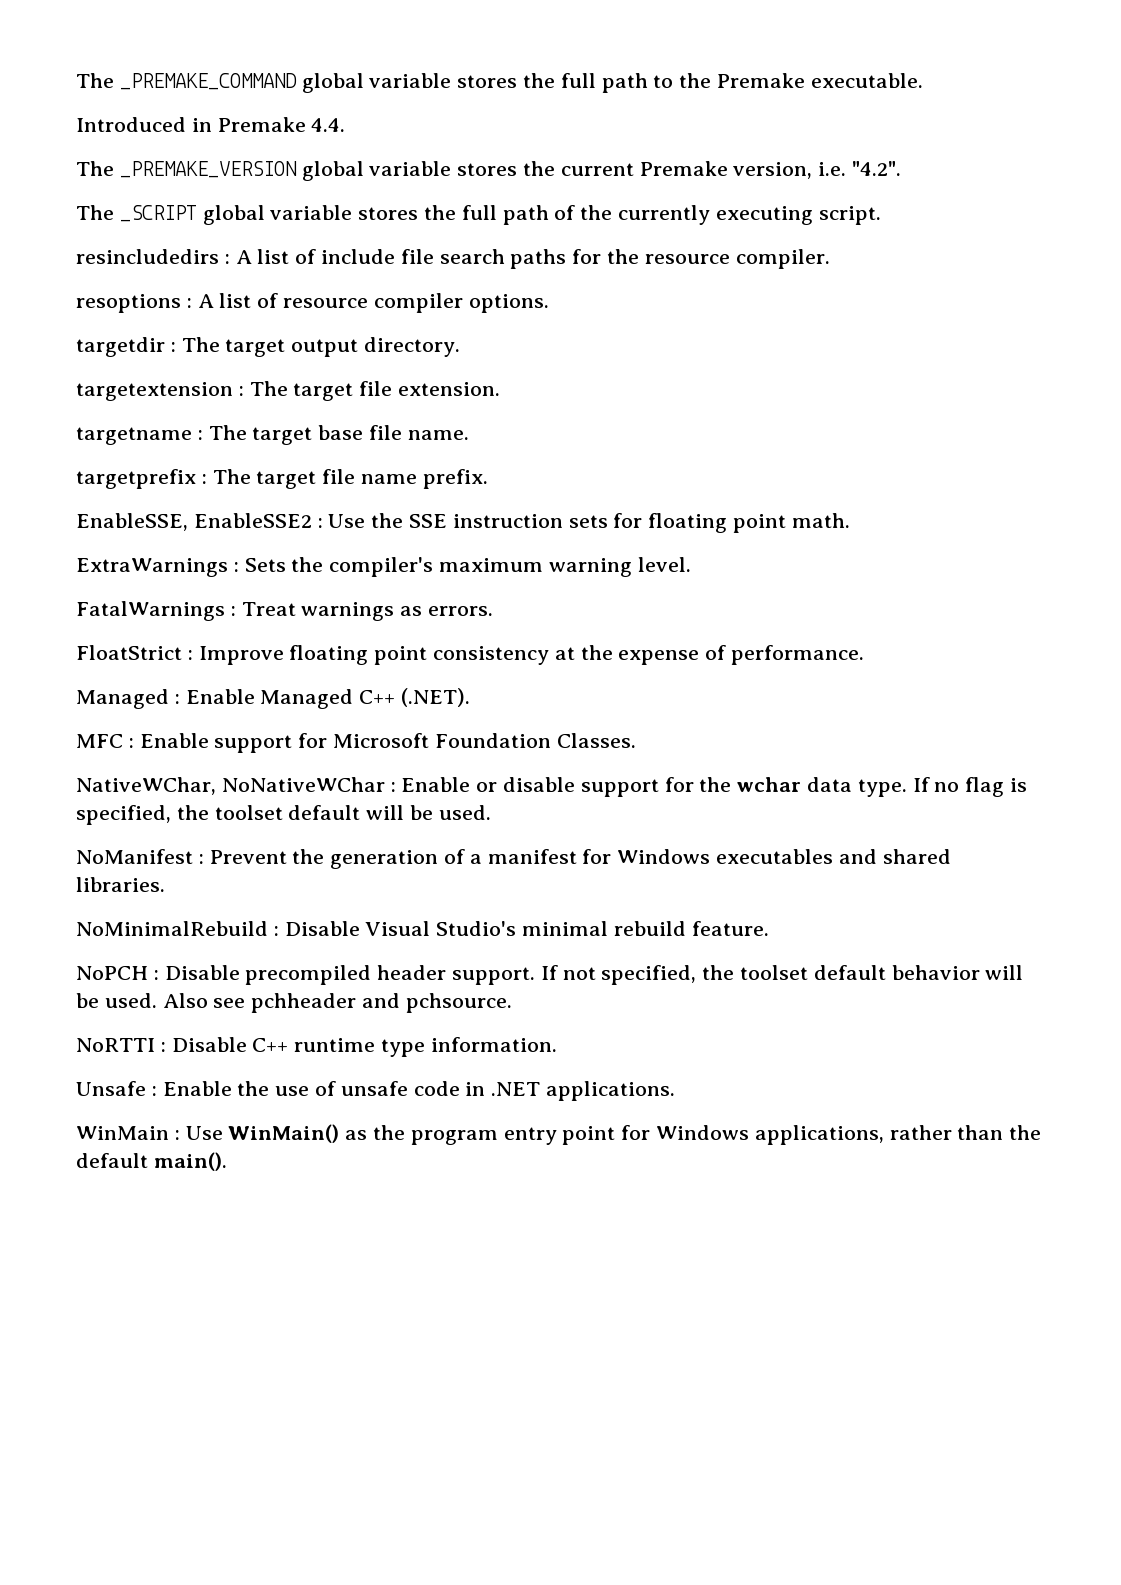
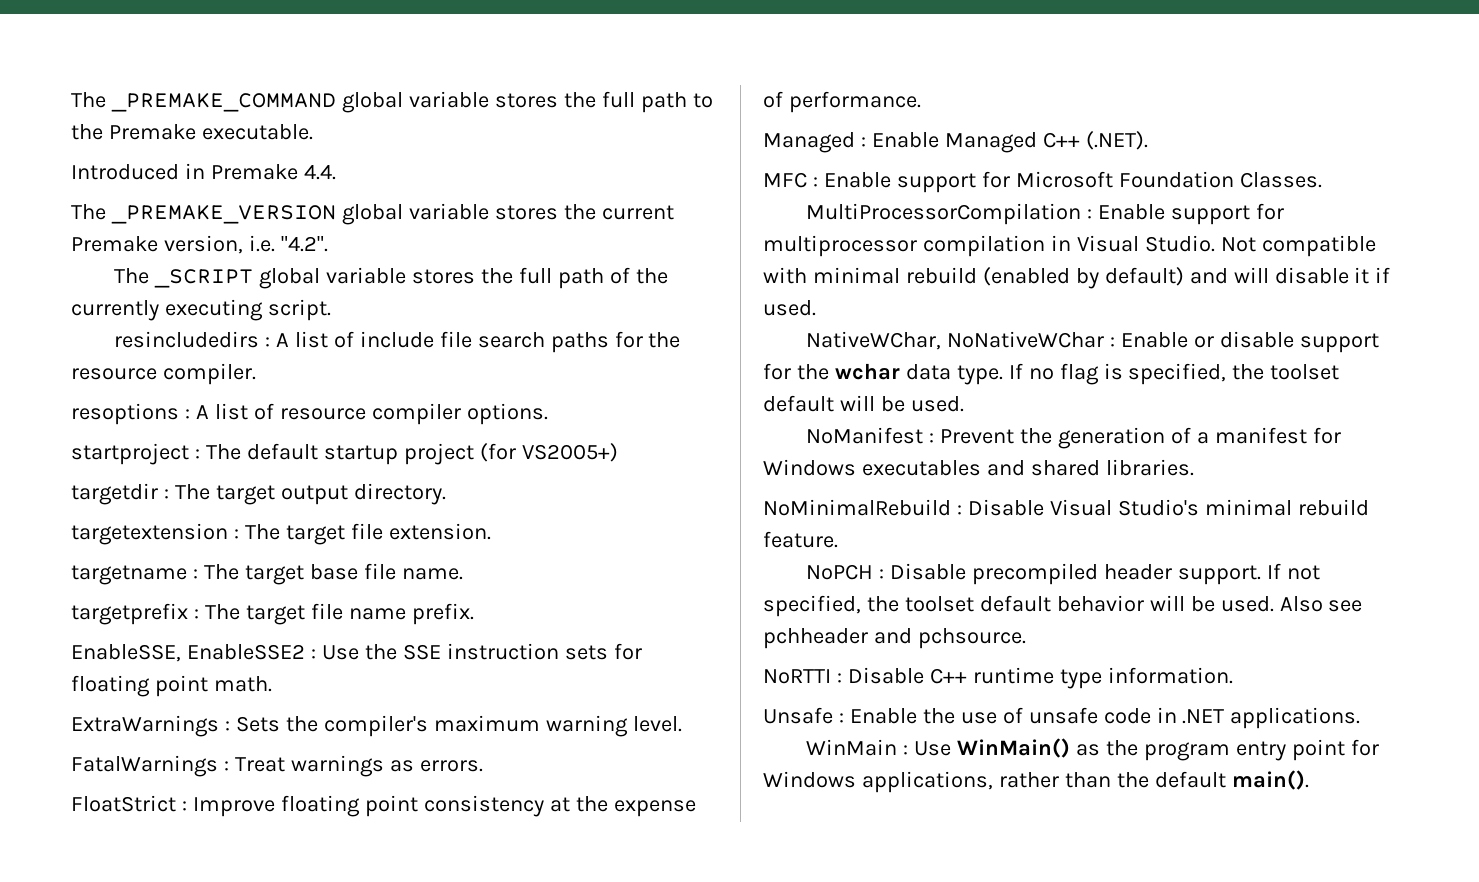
(549, 303) none -> [71,443,618,465] // startproject : The default startup project (for VS2005+)
(636, 740) none -> [806,203,1284,225] [763,235,1376,257] [763,267,1391,289] [763,300,816,316] // MultiProcessorCompilation : Enable support for multiprocessor compilation in Visual Studio. Not compatible with minimal rebuild (enabled by default) and will disable it if used.

